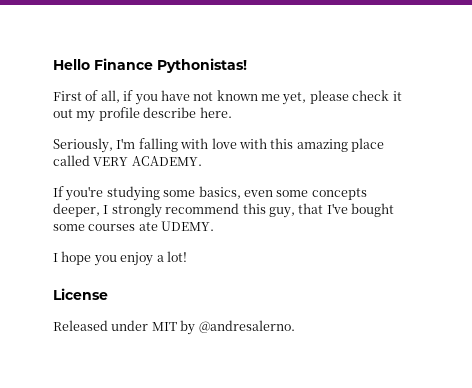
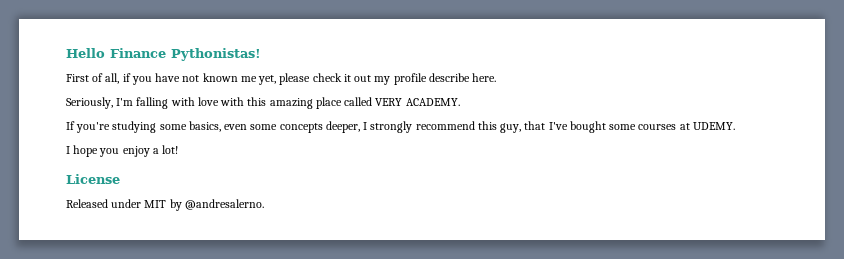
[138,222,158,231] ate -> [679,123,690,130] at

